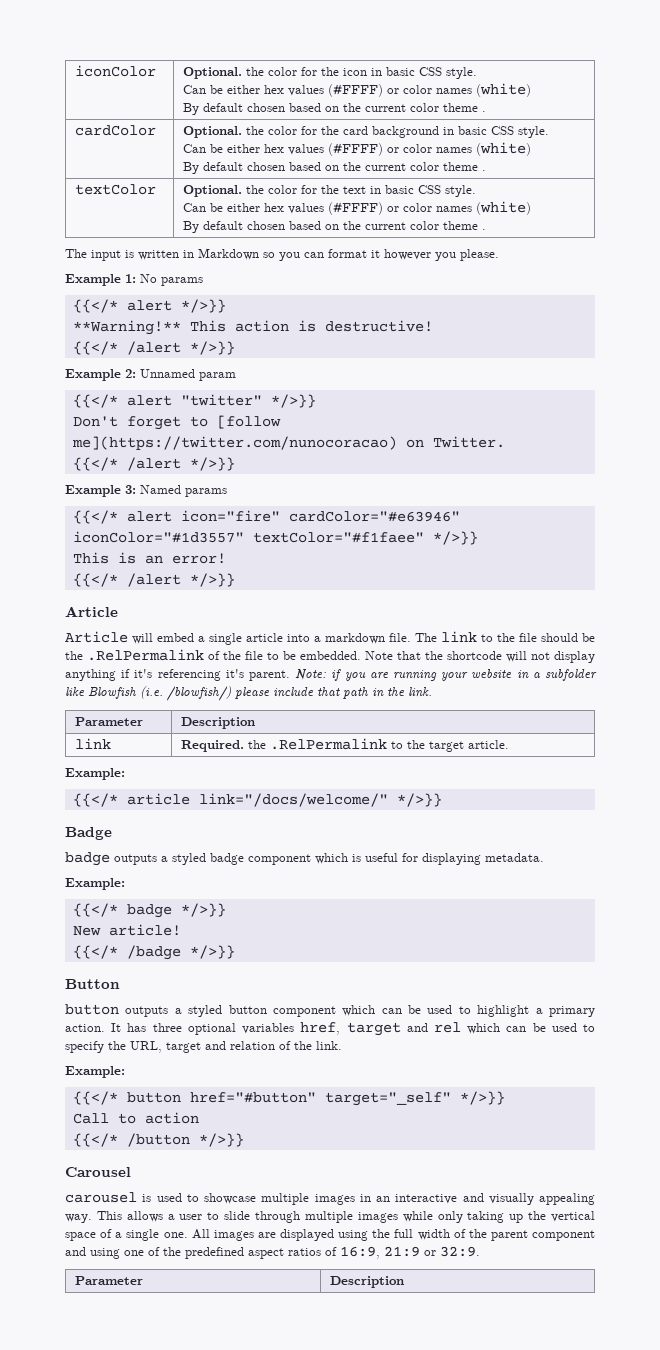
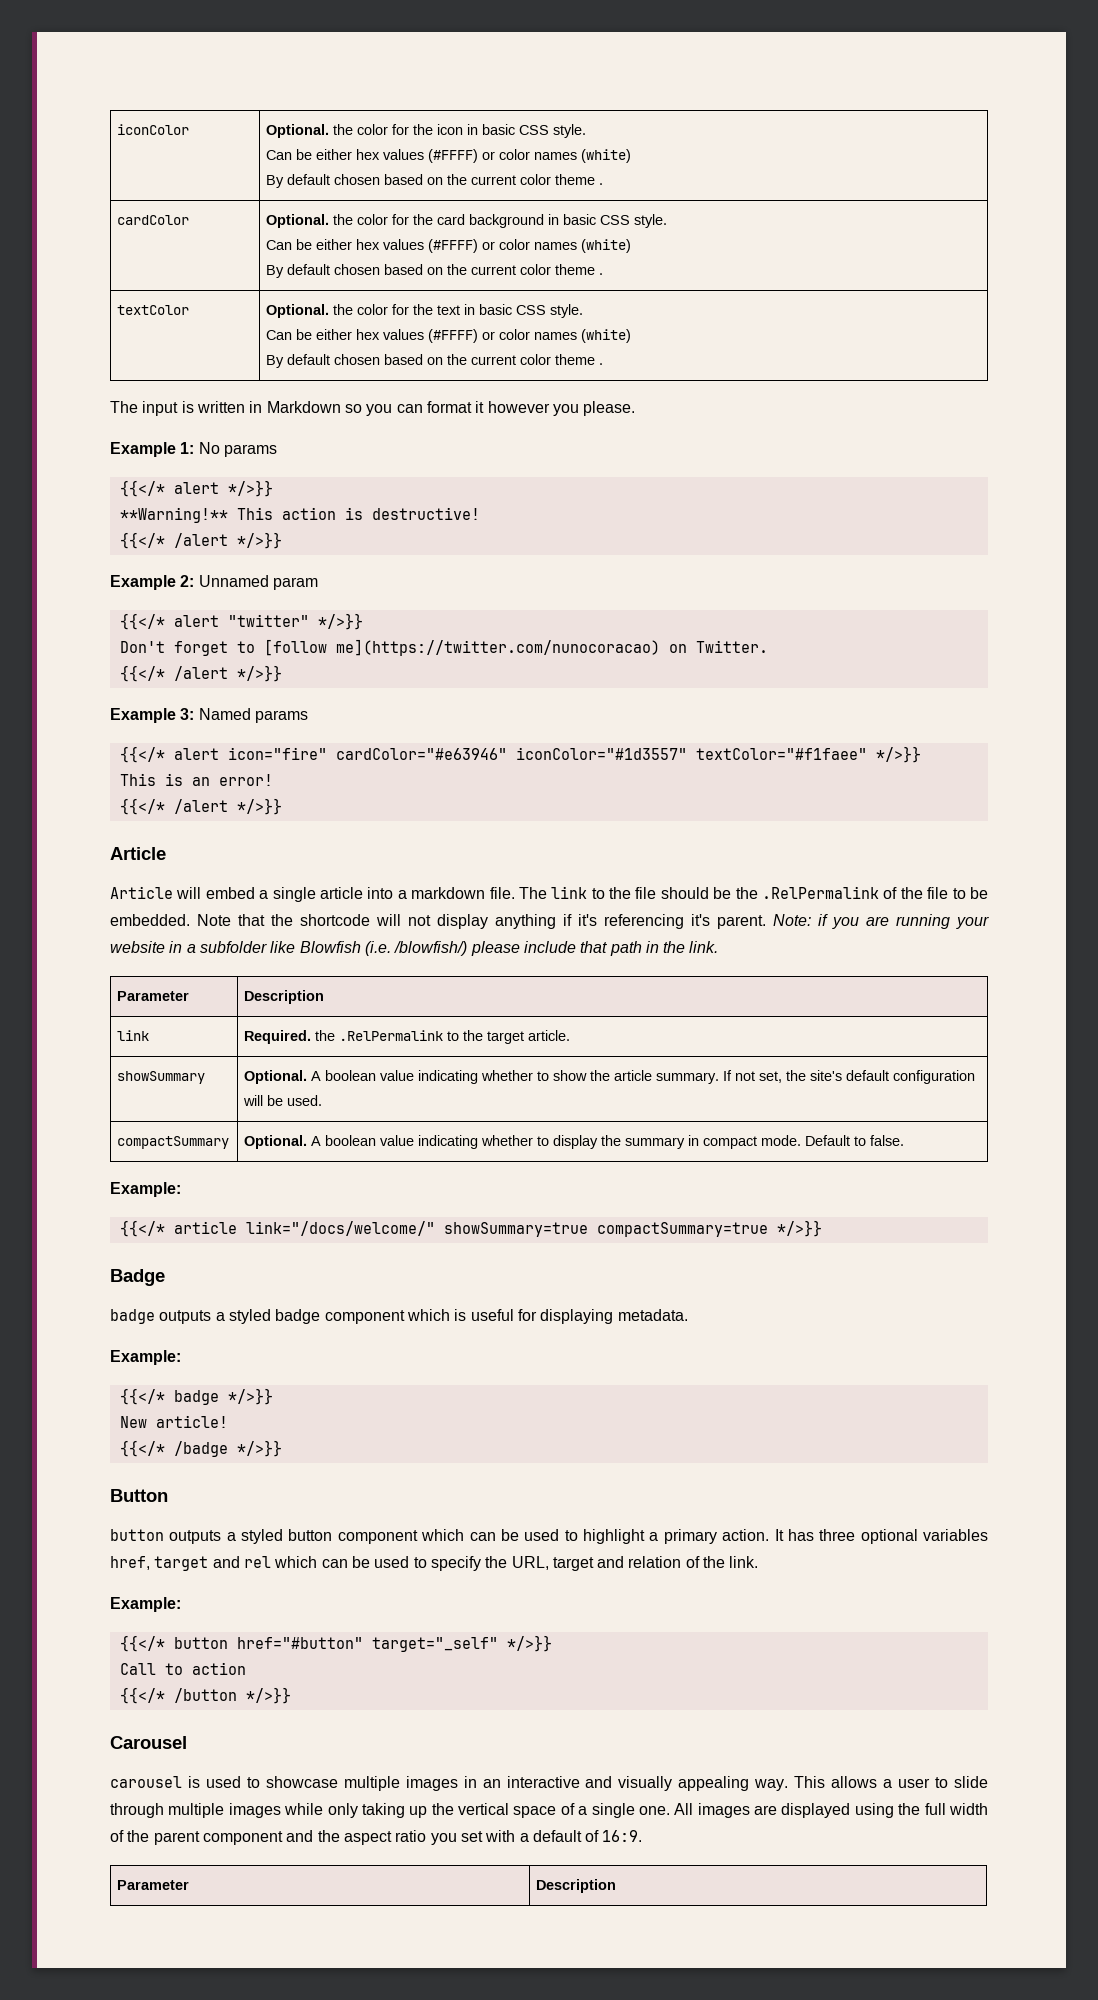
(509, 744) none -> [117,1071,206,1084] [244,1070,976,1084] [243,1095,323,1106] [117,1136,230,1149] [244,1135,905,1149] // showSummary | Optional. A boolean value indicating whether to show the article summary. If not set, the site's default configuration will be used. // compactSummary | Optional. A boolean value indicating whether to display the summary in compact mode. Default to false.
(388, 800) none -> [443,1222,768,1237] showSummary=true compactSummary=true
[90,1246,480,1259] using one of the predefined aspect ratios of 16:9, 21:9 or 32:9. -> [317,1830,643,1845] the aspect ratio you set with a default of 16:9.

